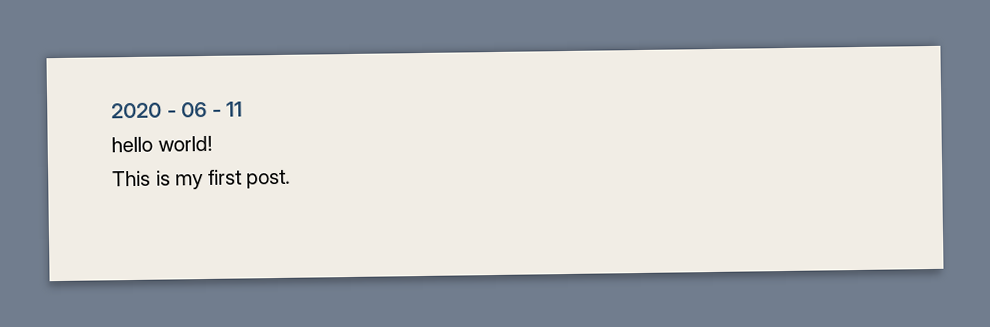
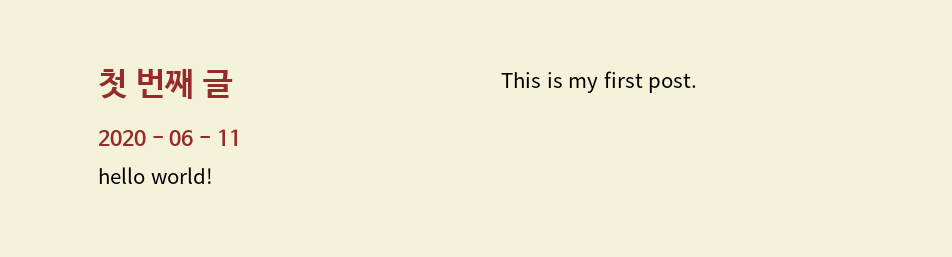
(111, 110) none -> [98,68,233,99] 첫 번째 글 //

